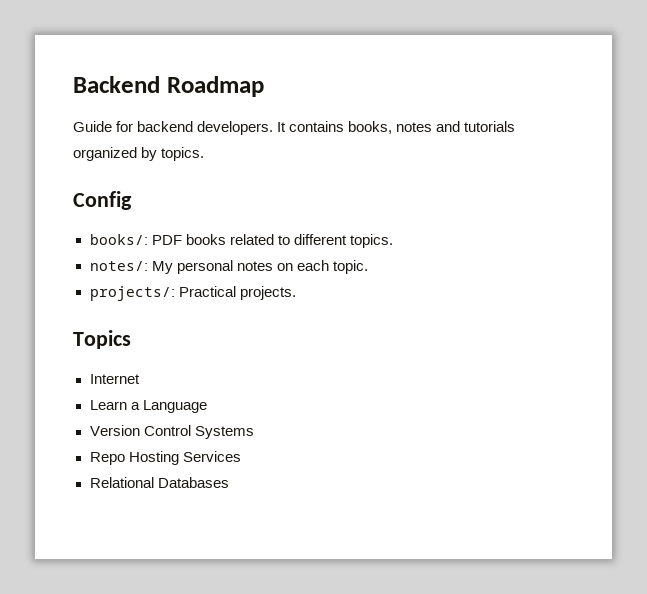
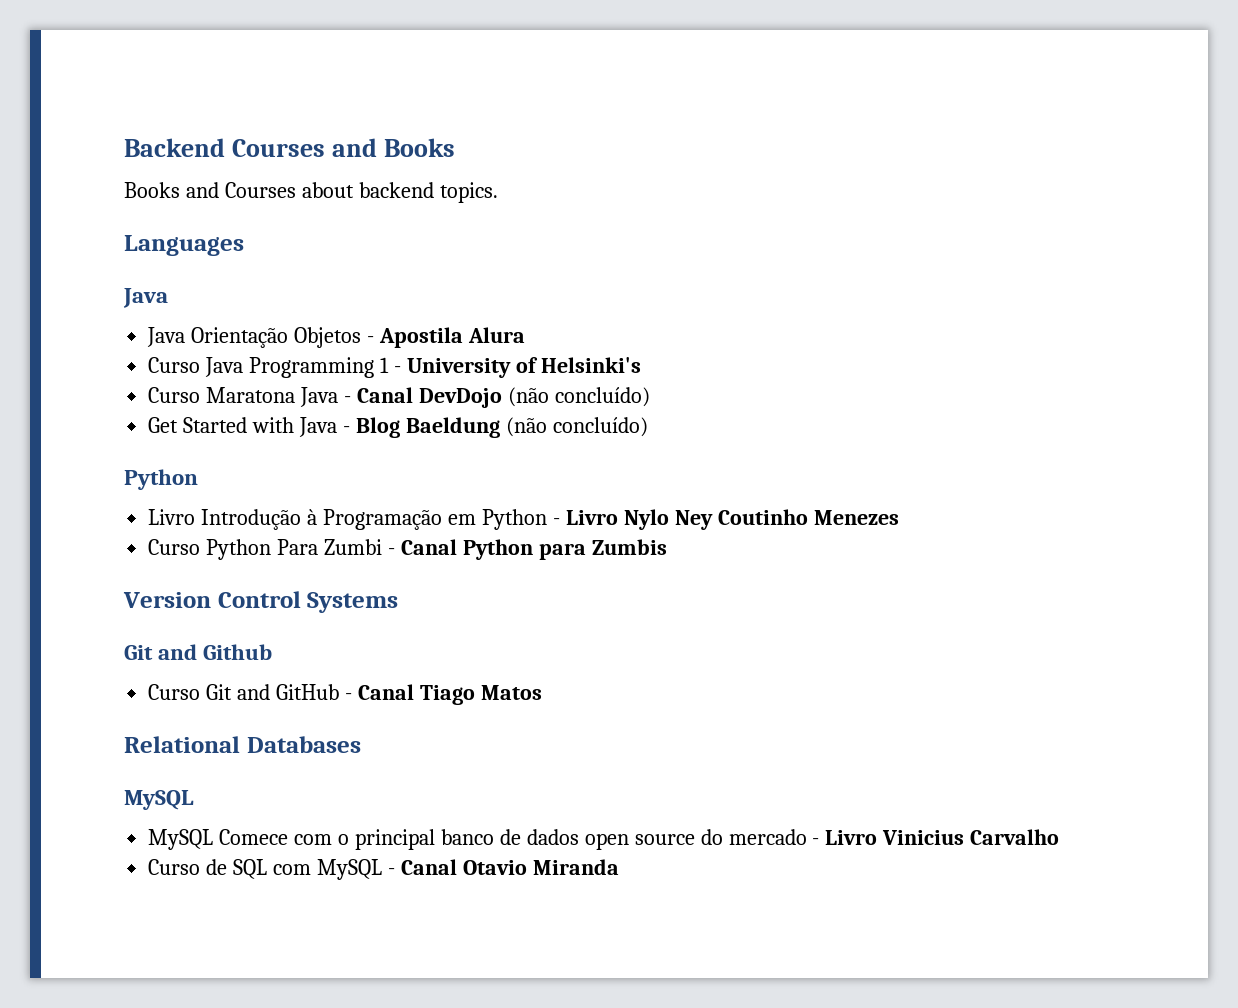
[166,76,264,97] [73,121,516,135] [73,147,205,161] [73,191,132,210] [89,234,393,248] [89,260,368,274] [89,286,296,301] [73,330,131,349] [89,374,140,384] [89,400,207,413] [89,425,254,439] [89,451,241,465] [89,477,229,488] Roadmap // Guide for backend developers. It contains books, notes and tutorials organized by topics. // Config // books/: PDF books related to different topics. // notes/: My personal notes on each topic. // projects/: Practical projects. // Topics // Internet // Learn a Language // Version Control Systems // Repo Hosting Services // Relational Databases -> [231,138,455,157] [124,182,498,203] [124,235,244,256] [123,288,168,308] [147,327,525,348] [148,357,641,378] [148,387,650,408] [148,417,648,438] [124,469,198,490] [148,509,899,530] [148,539,667,560] [123,591,399,613] [124,644,273,660] [148,684,542,705] [124,736,361,753] [124,790,194,810] [148,829,1060,850] [148,859,619,880] Courses and Books // Books and Courses about backend topics. // Languages // Java // Java Orientação Objetos - Apostila Alura // Curso Java Programming 1 - University of Helsinki's // Curso Maratona Java - Canal DevDojo (não concluído) // Get Started with Java - Blog Baeldung (não concluído) // Python // Livro Introdução à Programação em Python - Livro Nylo Ney Coutinho Menezes // Curso Python Para Zumbi - Canal Python para Zumbis // Version Control Systems // Git and Github // Curso Git and GitHub - Canal Tiago Matos // Relational Databases // MySQL // MySQL Comece com o principal banco de dados open source do mercado - Livro Vinicius Carvalho // Curso de SQL com MySQL - Canal Otavio Miranda

